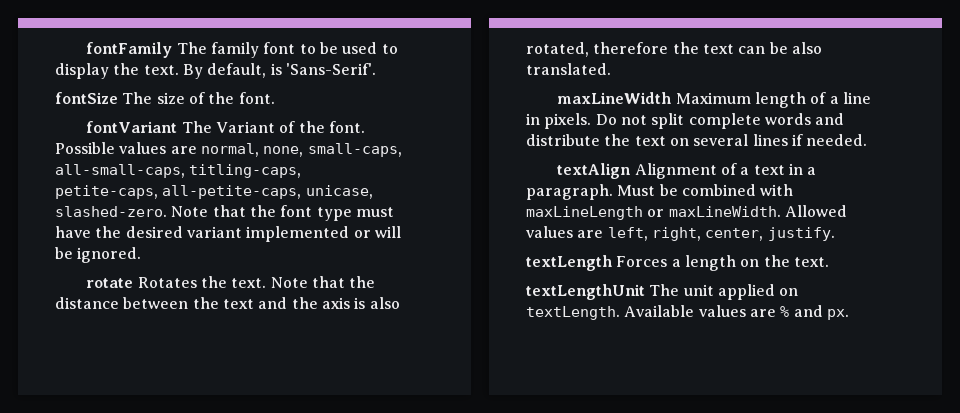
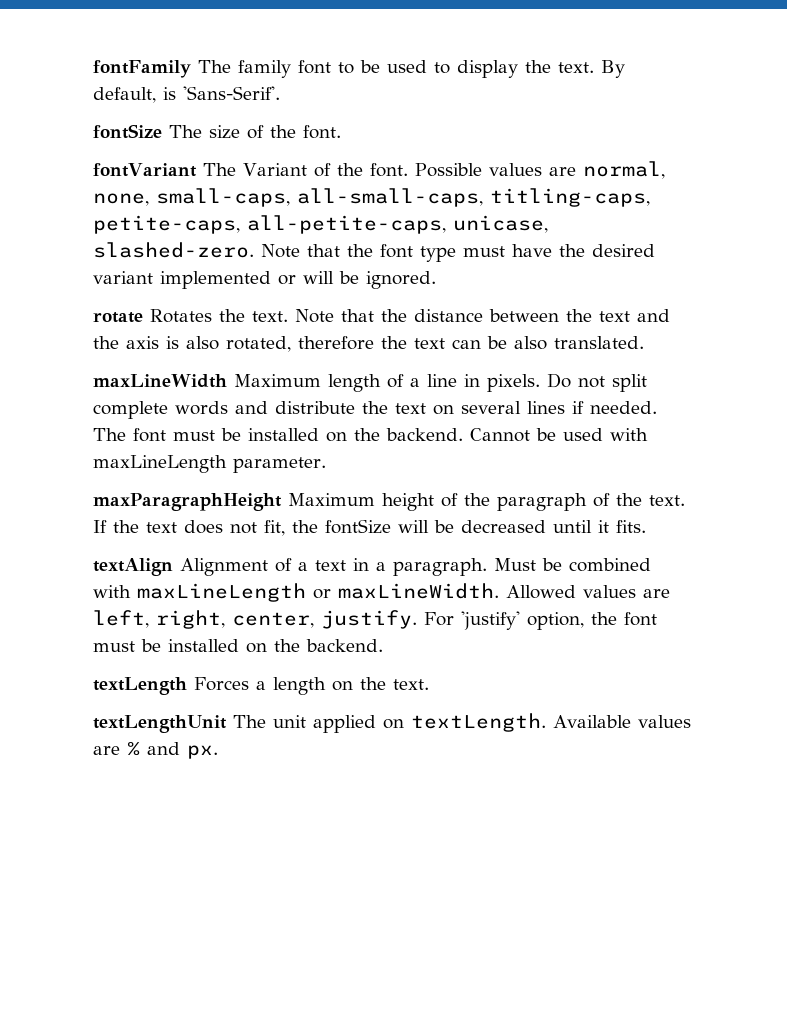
(868, 140) none -> [93,428,648,442] [93,455,326,473] [93,493,685,511] [93,519,646,536] The font must be installed on the backend. Cannot be used with maxLineLength parameter. // maxParagraphHeight Maximum height of the paragraph of the text. If the text does not fit, the fontSize will be decreased until it fits.
(835, 234) none -> [424,611,657,630] [93,639,383,653] For 'justify' option, the font must be installed on the backend.

